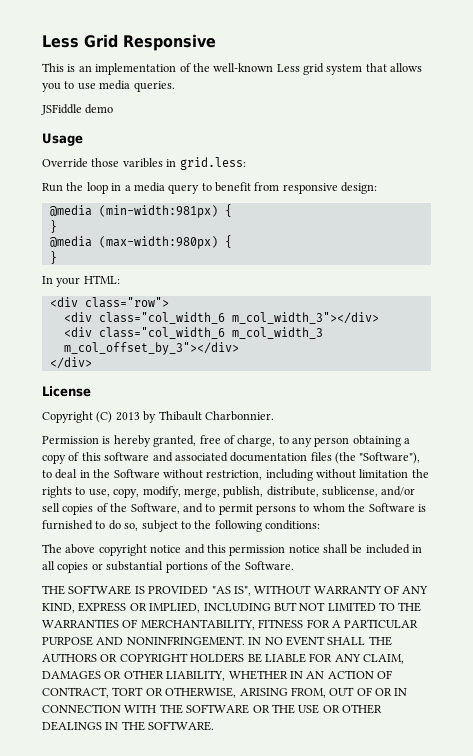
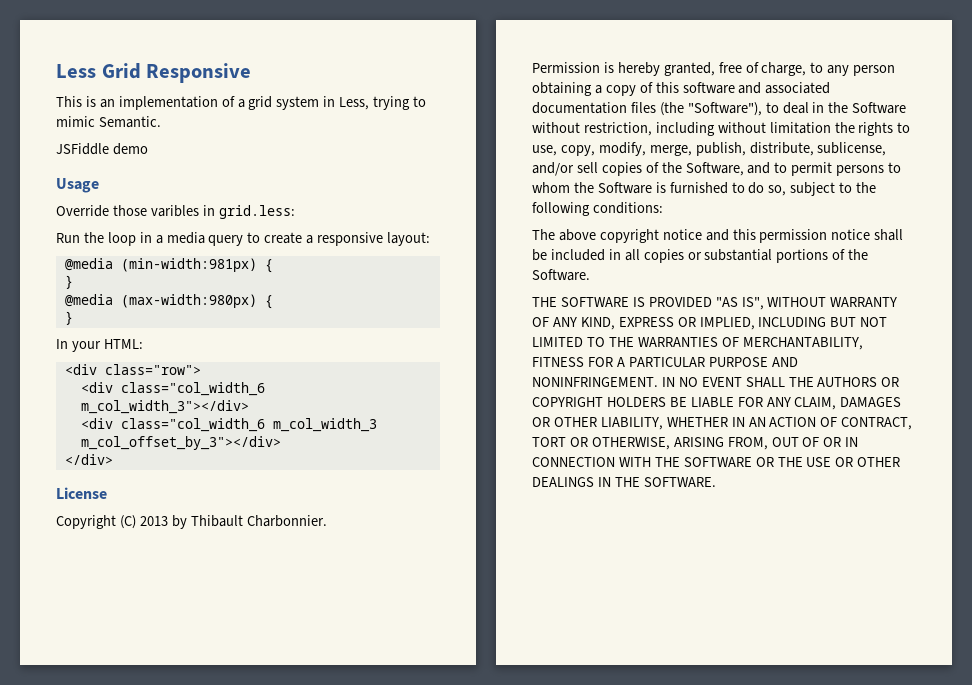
[192,63,423,75] [42,80,175,92] the well-known Less grid system that allows you to use media queries. -> [237,96,427,110] [56,116,161,128] a grid system in Less, trying to mimic Semantic.
[215,182,378,194] benefit from responsive design: -> [264,232,431,246] create a responsive layout:

